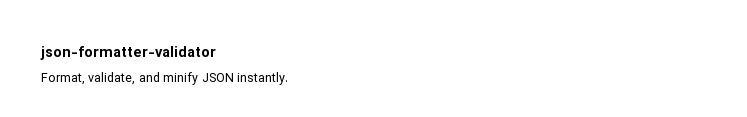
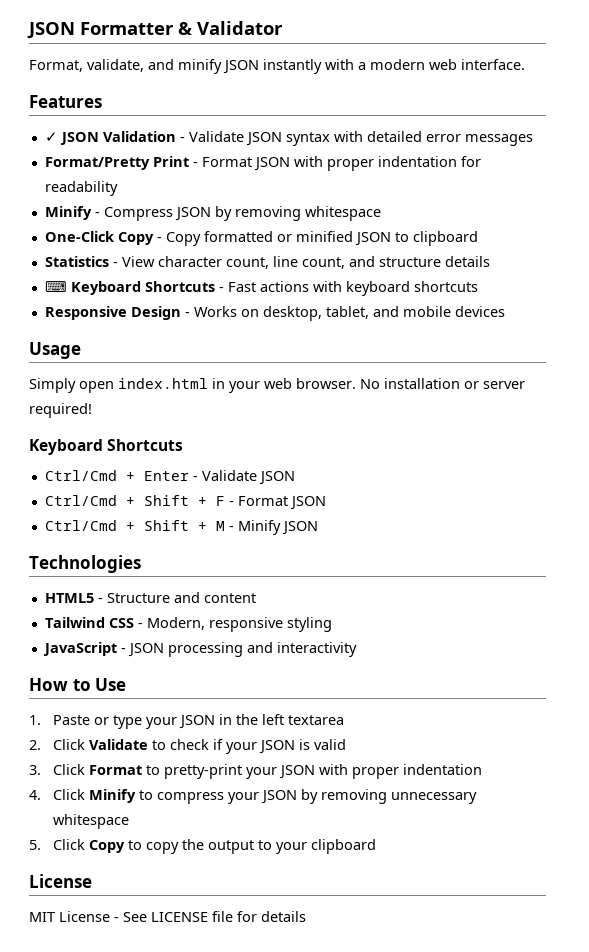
[40,46,216,60] json-formatter-validator -> [27,21,283,39] JSON Formatter & Validator
[236,72,288,85] instantly. -> [263,59,525,74] [29,95,102,108] [44,131,533,146] [44,156,481,171] [44,181,118,196] [44,206,381,221] [44,231,478,246] [44,256,490,269] [44,281,478,296] [44,306,505,321] [29,342,81,359] [29,378,525,393] [29,403,92,418] [29,439,184,455] [44,470,295,485] [44,495,326,510] [44,520,318,535] [29,555,141,573] [44,592,256,603] [44,617,332,632] [42,642,357,657] [29,678,127,691] [29,714,345,729] [29,739,347,754] [29,764,483,779] [29,789,478,804] [53,814,130,829] [29,839,377,854] [29,874,92,888] [29,911,306,922] instantly with a modern web interface. // Features // ✓ JSON Validation - Validate JSON syntax with detailed error messages // Format/Pretty Print - Format JSON with proper indentation for readability // Minify - Compress JSON by removing whitespace // One-Click Copy - Copy formatted or minified JSON to clipboard // Statistics - View character count, line count, and structure details // ⌨ Keyboard Shortcuts - Fast actions with keyboard shortcuts // Responsive Design - Works on desktop, tablet, and mobile devices // Usage // Simply open index.html in your web browser. No installation or server required! // Keyboard Shortcuts // Ctrl/Cmd + Enter - Validate JSON // Ctrl/Cmd + Shift + F - Format JSON // Ctrl/Cmd + Shift + M - Minify JSON // Technologies // HTML5 - Structure and content // Tailwind CSS - Modern, responsive styling // JavaScript - JSON processing and interactivity // How to Use // 1. Paste or type your JSON in the left textarea // 2. Click Validate to check if your JSON is valid // 3. Click Format to pretty-print your JSON with proper indentation // 4. Click Minify to compress your JSON by removing unnecessary whitespace // 5. Click Copy to copy the output to your clipboard // License // MIT License - See LICENSE file for details

